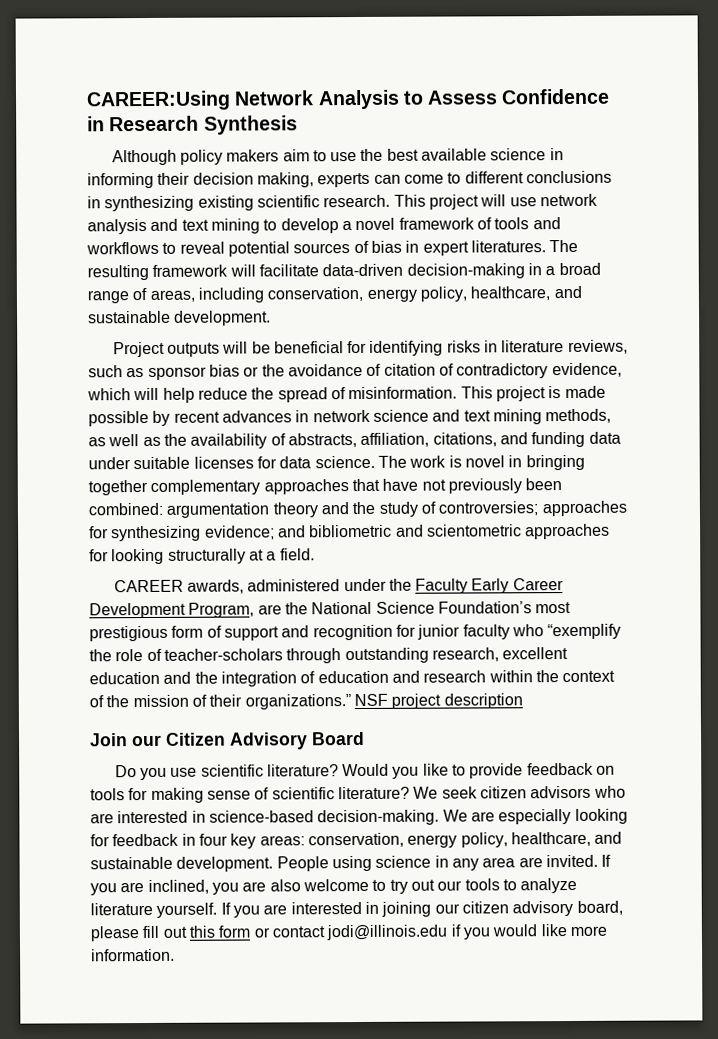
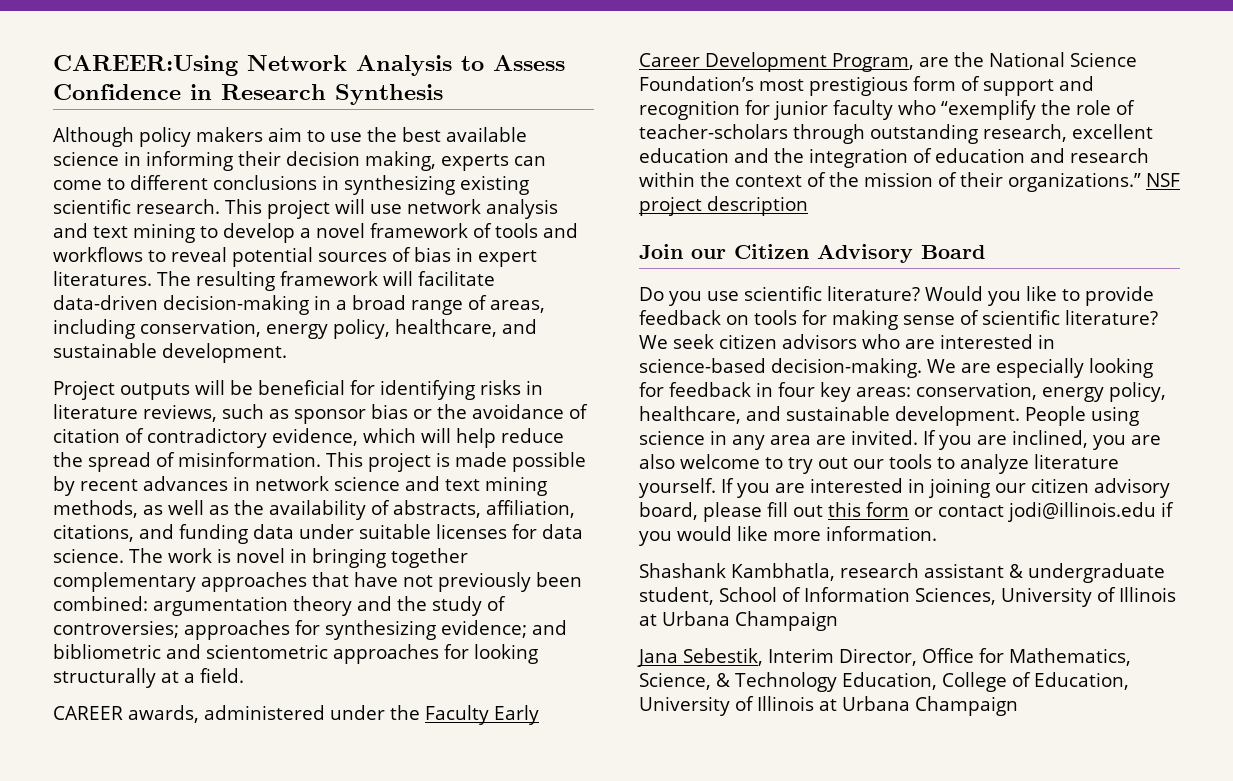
(175, 955) none -> [639,563,1165,583] [639,587,1176,607] [639,611,838,631] [637,648,1131,667] [639,672,1129,692] [639,696,1018,716] // Shashank Kambhatla, research assistant & undergraduate student, School of Information Sciences, University of Illinois at Urbana Champaign // Jana Sebestik, Interim Director, Office for Mathematics, Science, & Technology Education, College of Education, University of Illinois at Urbana Champaign

